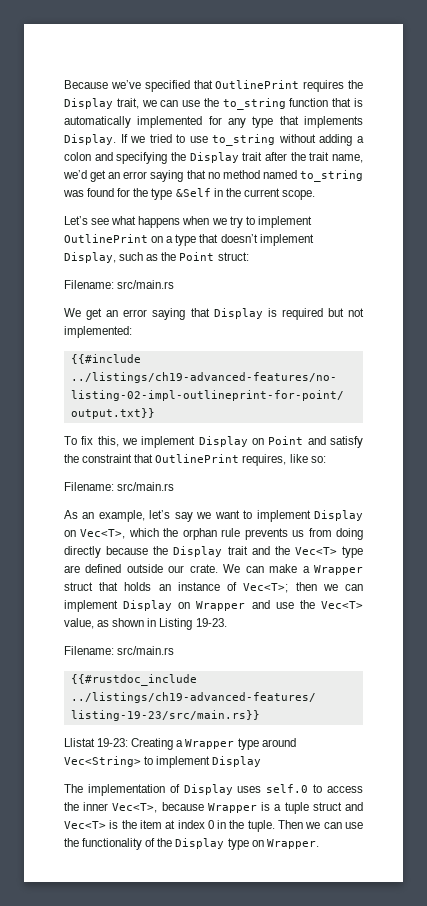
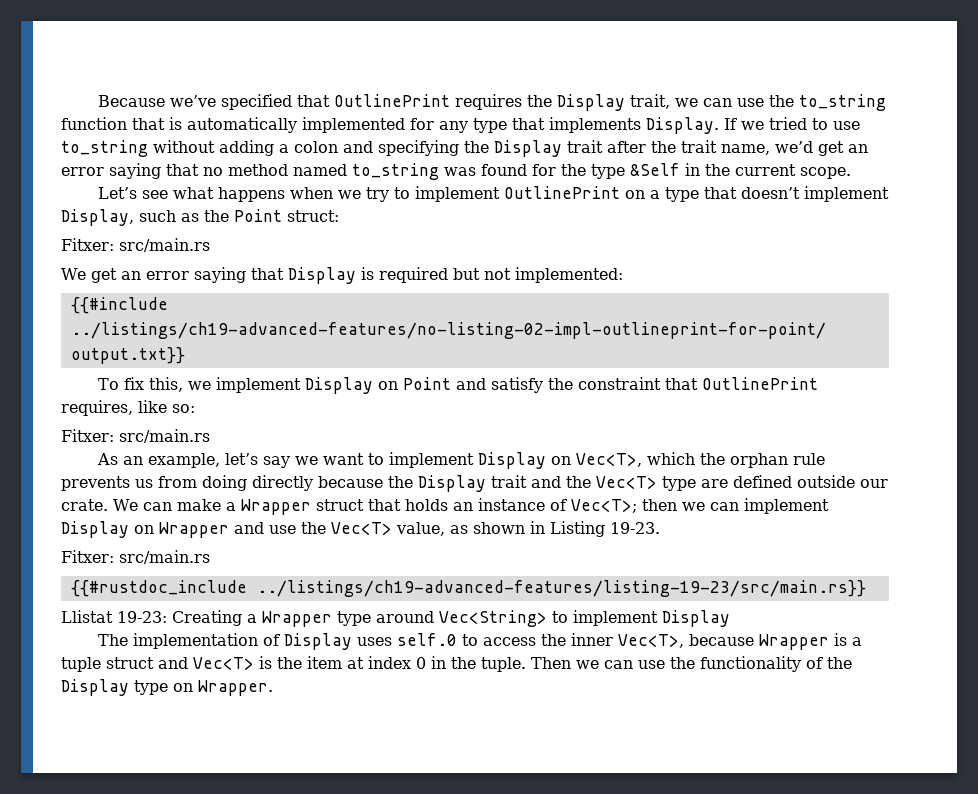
[64,280,114,289] Filename: -> [61,238,114,251] Fitxer:
[64,482,114,491] Filename: -> [61,429,114,442] Fitxer:
[64,646,114,655] Filename: -> [61,550,114,563] Fitxer:

